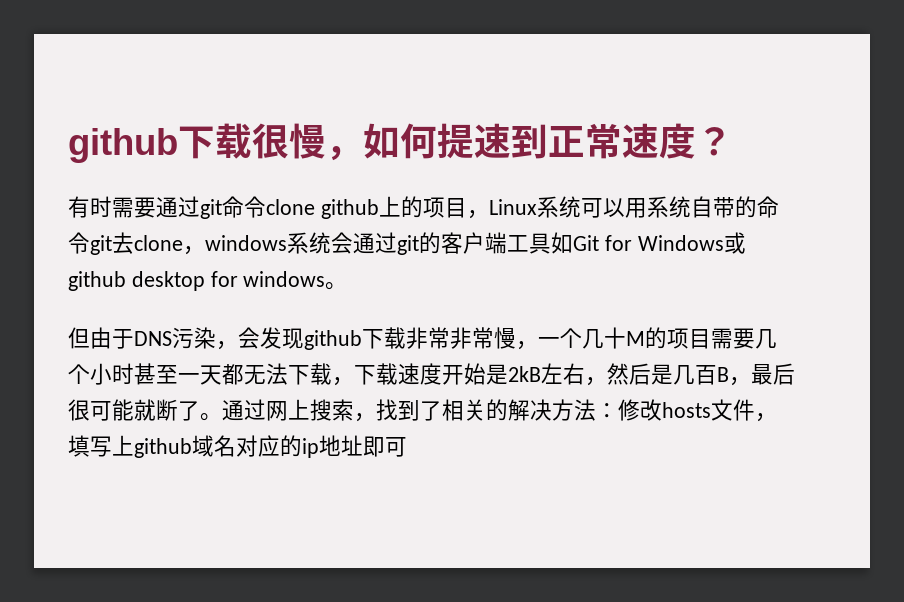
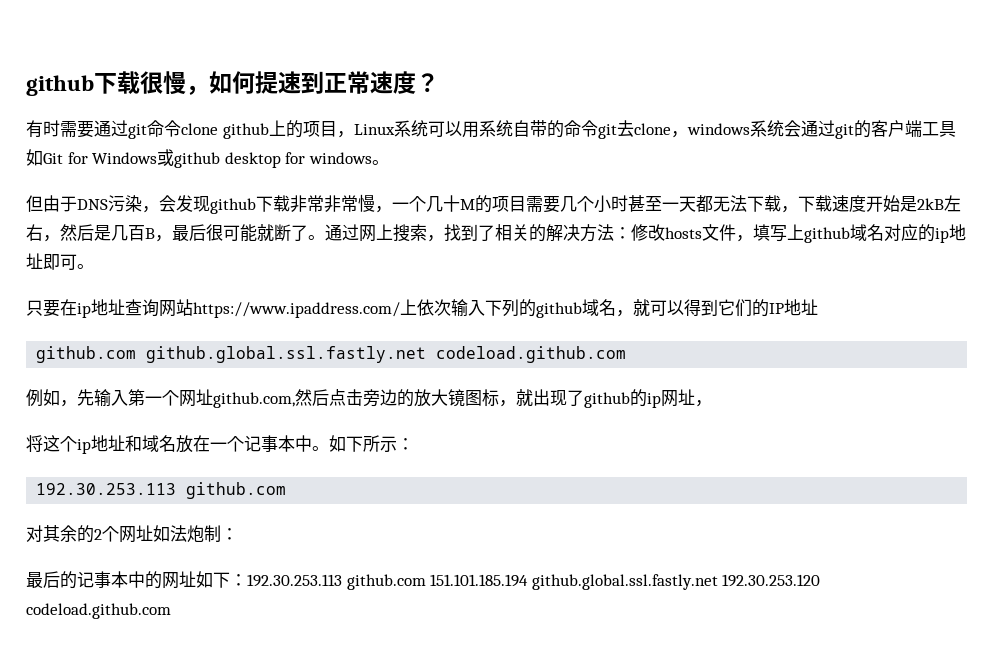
(407, 447) none -> [77,264,94,269] [26,299,818,318] [36,346,627,363] [26,389,712,408] [26,435,414,454] [36,482,287,499] [26,525,238,543] [26,571,821,590] [26,603,171,619] 。 // 只要在ip地址查询网站https://www.ipaddress.com/上依次输入下列的github域名，就可以得到它们的IP地址 // github.com github.global.ssl.fastly.net codeload.github.com // 例如，先输入第一个网址github.com,然后点击旁边的放大镜图标，就出现了github的ip网址， // 将这个ip地址和域名放在一个记事本中。如下所示： // 192.30.253.113 github.com // 对其余的2个网址如法炮制： // 最后的记事本中的网址如下：192.30.253.113 github.com 151.101.185.194 github.global.ssl.fastly.net 192.30.253.120 codeload.github.com

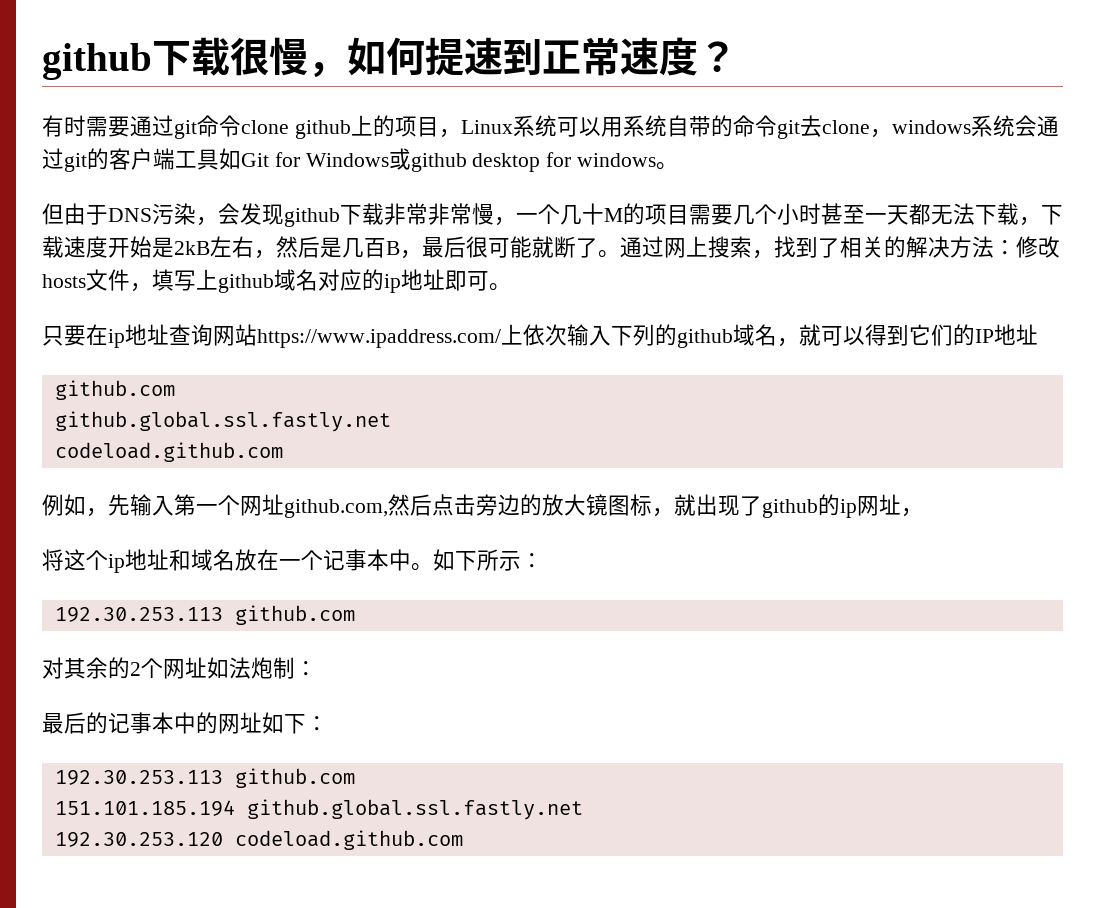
[146,346,427,363] github.global.ssl.fastly.net -> [54,411,391,432] // github.global.ssl.fastly.net //
[247,574,426,590] 192.30.253.113 github.com -> [54,768,355,788] // 192.30.253.113 github.com //
(718, 582) none -> (583, 809) //

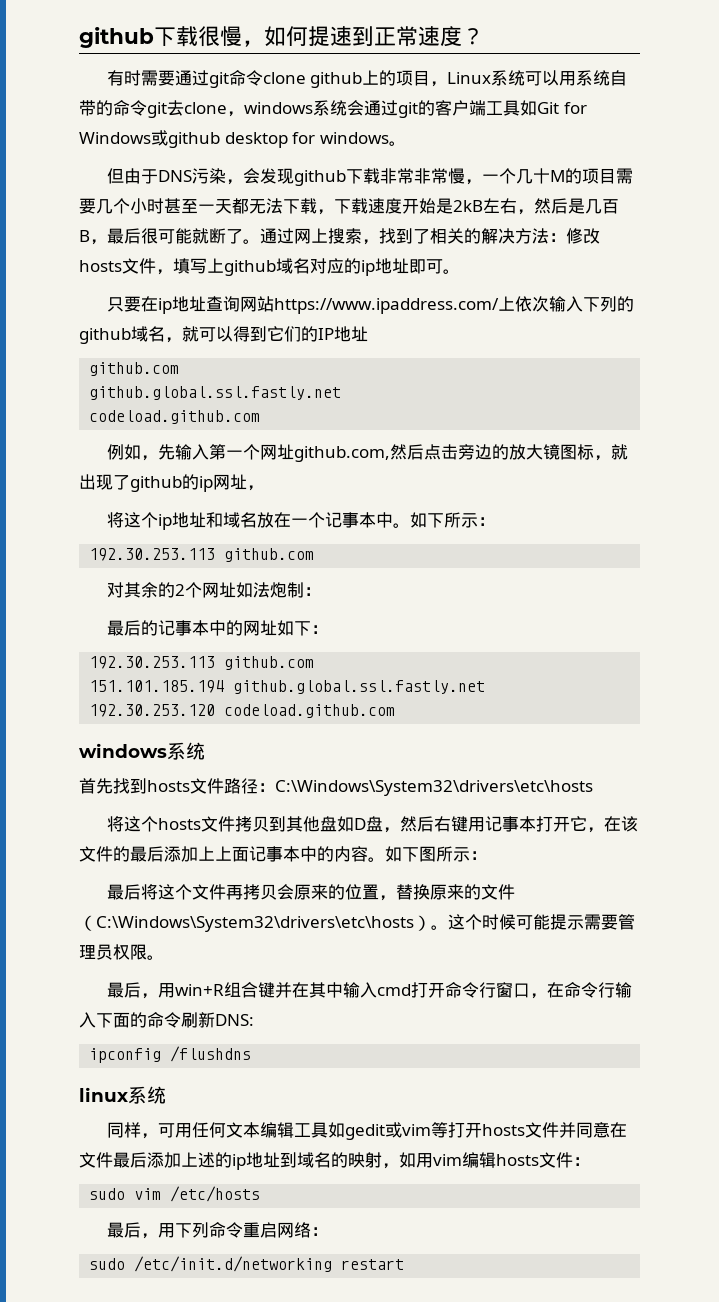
(463, 840) none -> [79,742,205,760] [79,778,593,796] [106,816,638,833] [79,846,487,862] [106,884,515,901] [79,914,635,932] [79,944,164,960] [106,982,632,999] [79,1012,254,1028] [89,1046,252,1063] [79,1086,166,1104] [106,1122,627,1140] [79,1152,590,1170] [89,1186,261,1202] [106,1222,328,1239] [89,1256,405,1272] // windows系统 // 首先找到hosts文件路径：C:\Windows\System32\drivers\etc\hosts // 将这个hosts文件拷贝到其他盘如D盘，然后右键用记事本打开它，在该文件的最后添加上上面记事本中的内容。如下图所示： // 最后将这个文件再拷贝会原来的位置，替换原来的文件（C:\Windows\System32\drivers\etc\hosts）。这个时候可能提示需要管理员权限。 // 最后，用win+R组合键并在其中输入cmd打开命令行窗口，在命令行输入下面的命令刷新DNS: // ipconfig /flushdns // linux系统 // 同样，可用任何文本编辑工具如gedit或vim等打开hosts文件并同意在文件最后添加上述的ip地址到域名的映射，如用vim编辑hosts文件： // sudo vim /etc/hosts // 最后，用下列命令重启网络： // sudo /etc/init.d/networking restart

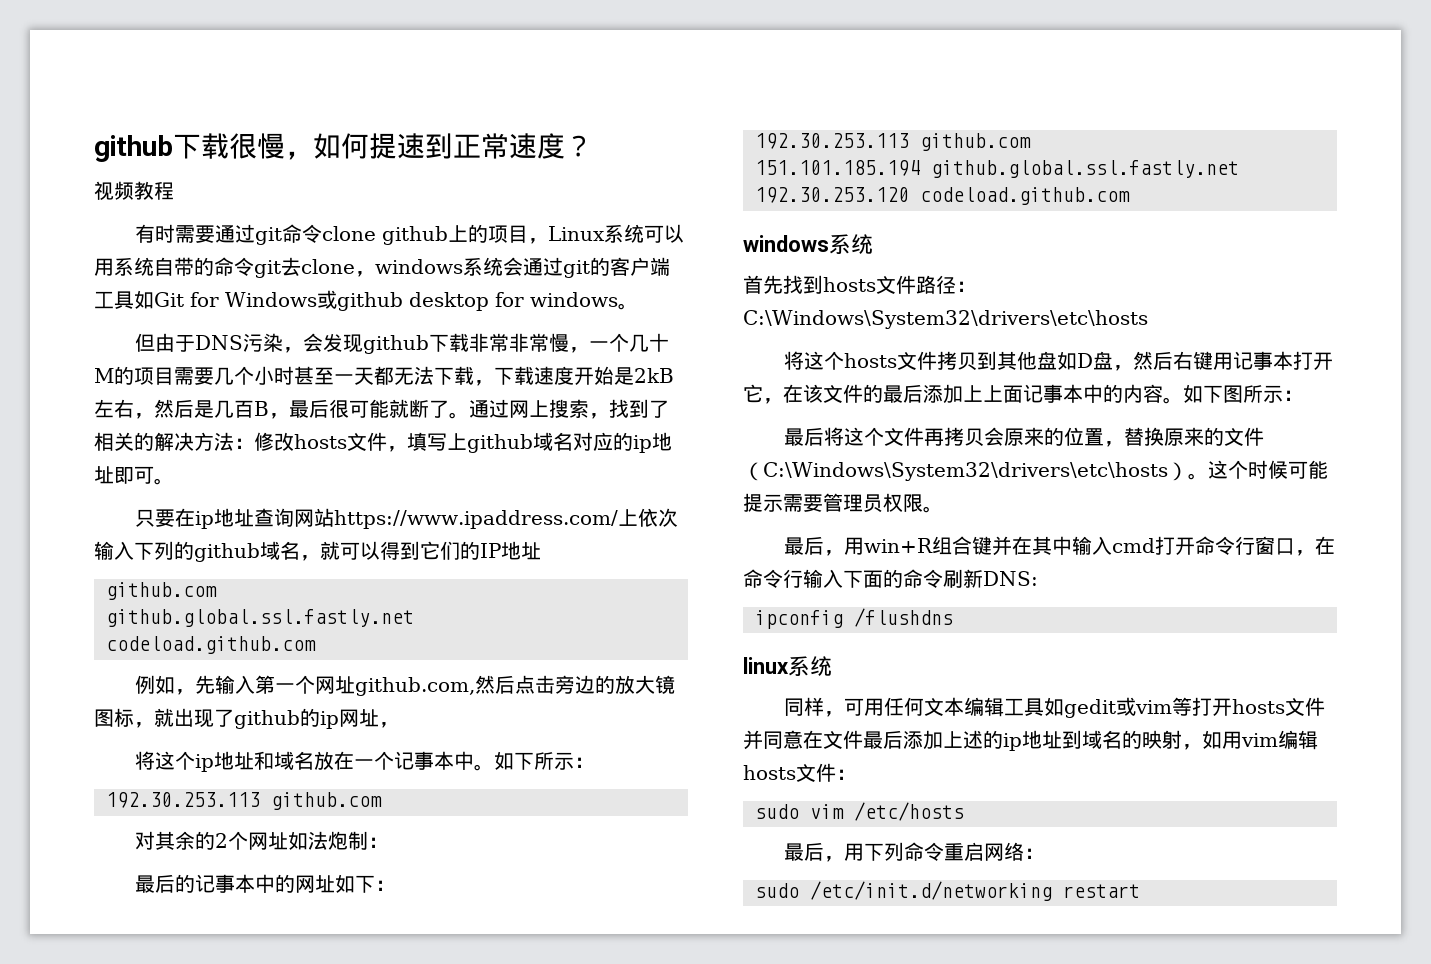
(484, 36) none -> [94,181,174,201] // 视频教程

